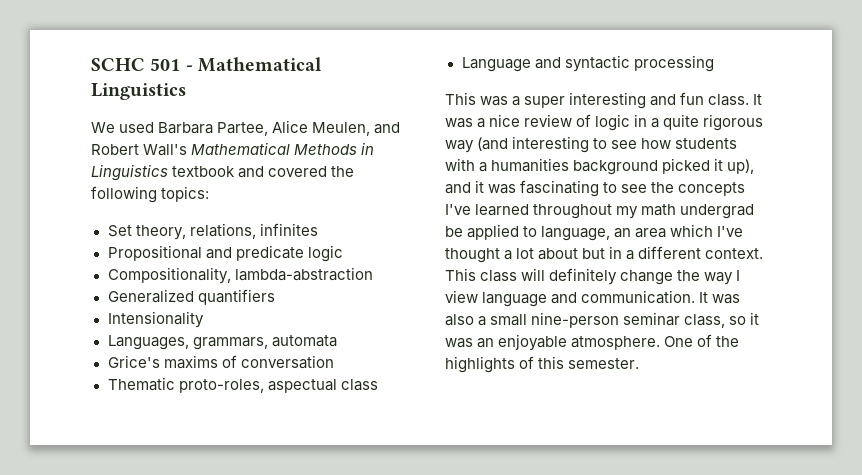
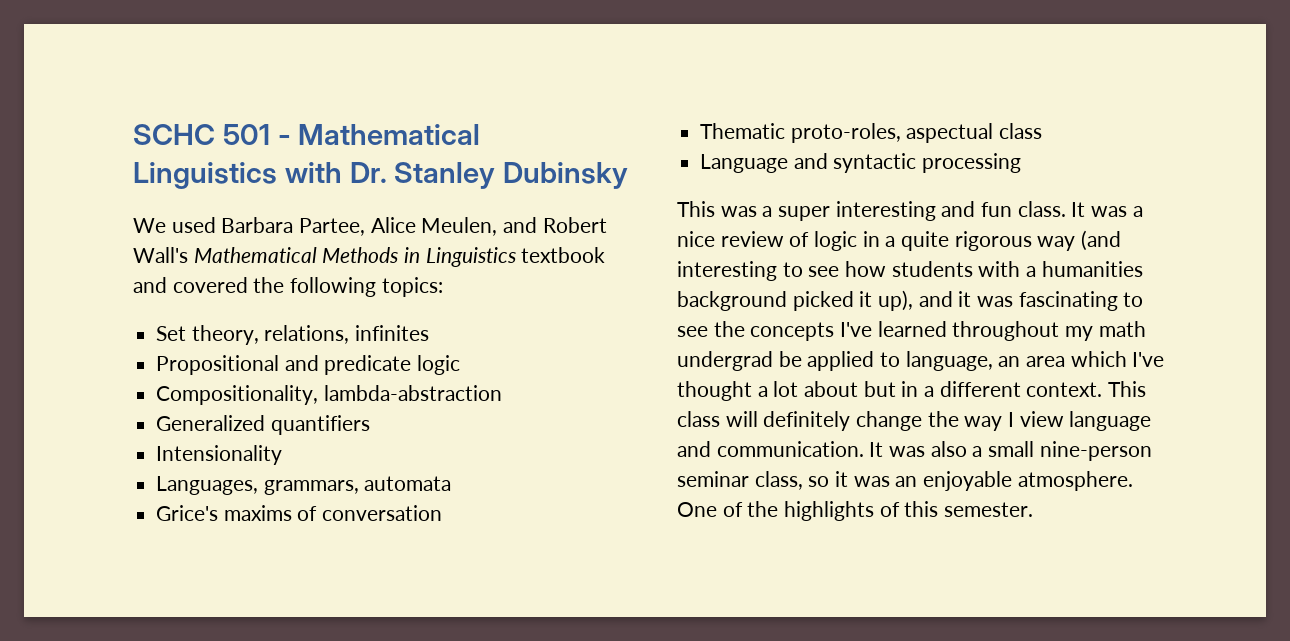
(186, 91) none -> [284,162,629,189] with Dr. Stanley Dubinsky

